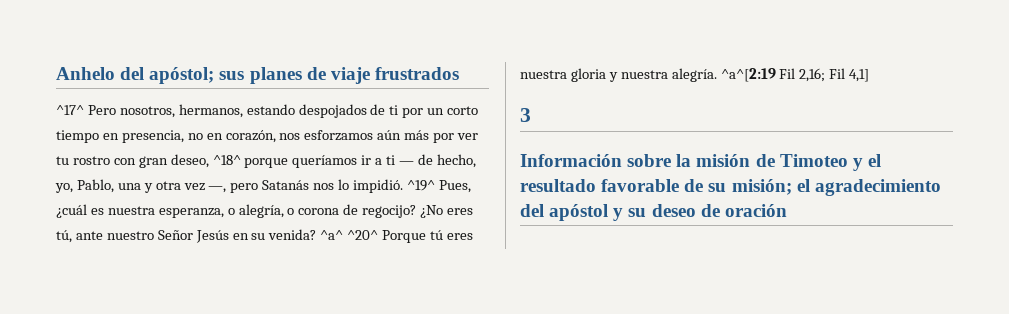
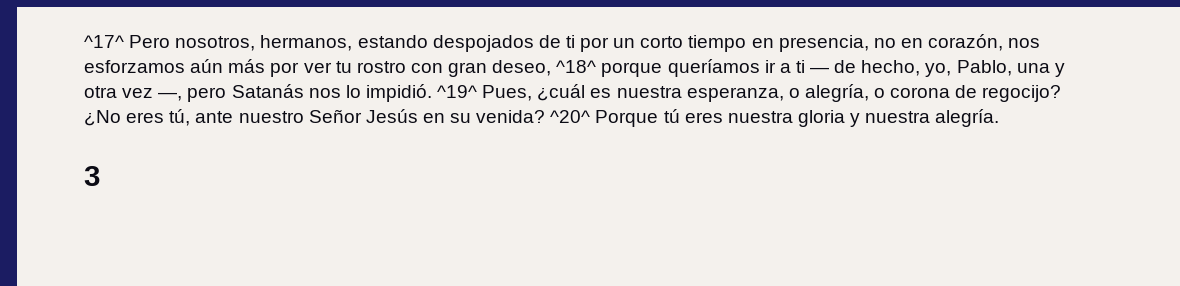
[56,67,459,84] Anhelo del apóstol; sus planes de viaje frustrados // -> (84, 41) none
[320,230,344,240] ^a^ -> (546, 116) none
[720,68,870,82] [520,108,531,122] [520,154,881,171] [520,179,941,196] [520,204,787,221] ^a^[2:19 Fil 2,16; Fil 4,1] // 3 // Información sobre la misión de Timoteo y el resultado favorable de su misión; el agradecimiento del apóstol y su deseo de oración -> [84,166,100,186] // 3

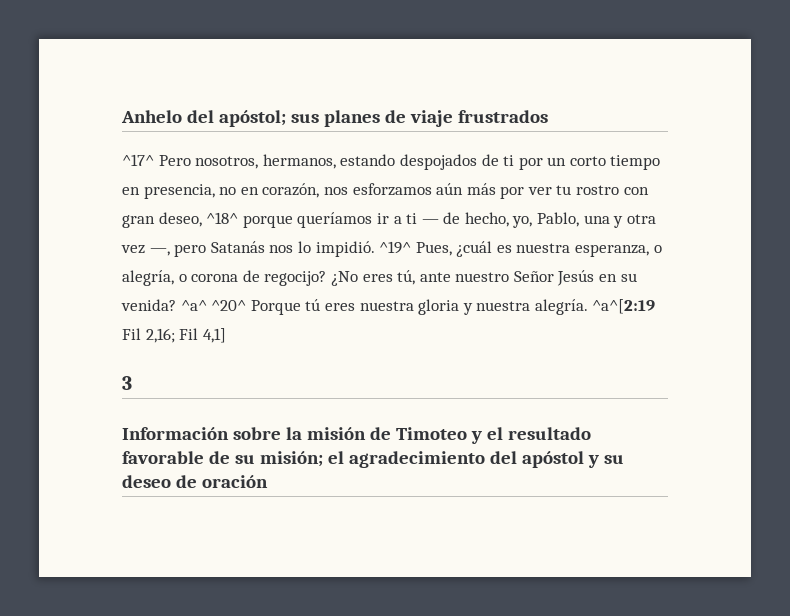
(84, 41) none -> [121,110,548,127] Anhelo del apóstol; sus planes de viaje frustrados //
(546, 116) none -> [180,300,207,311] ^a^
[84,166,100,186] // 3 -> [592,299,656,314] [122,328,226,343] [122,376,132,390] [122,427,591,444] [122,451,624,468] [122,475,268,488] ^a^[2:19 Fil 2,16; Fil 4,1] // 3 // Información sobre la misión de Timoteo y el resultado favorable de su misión; el agradecimiento del apóstol y su deseo de oración

